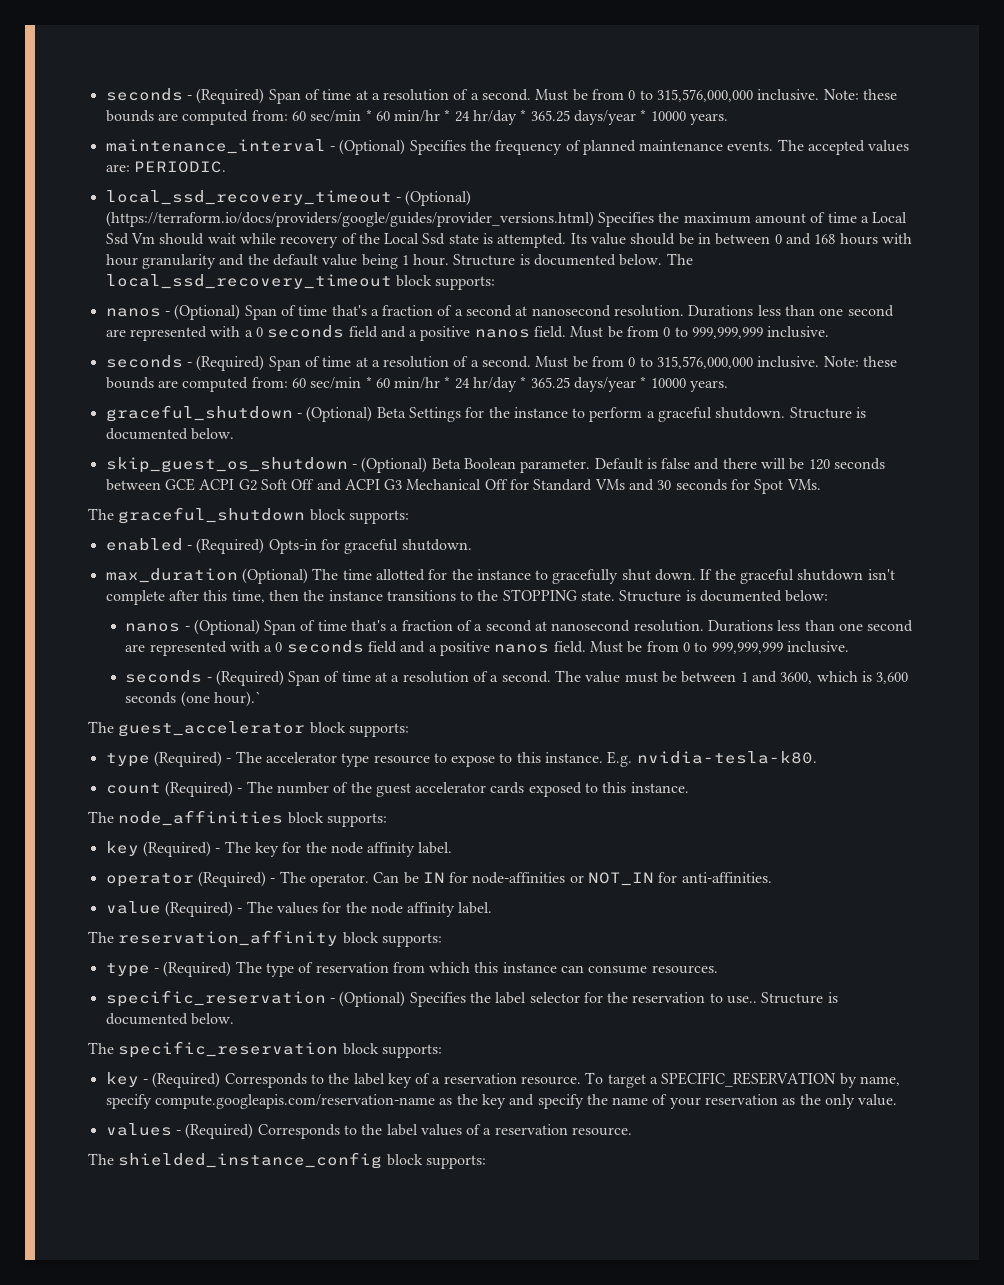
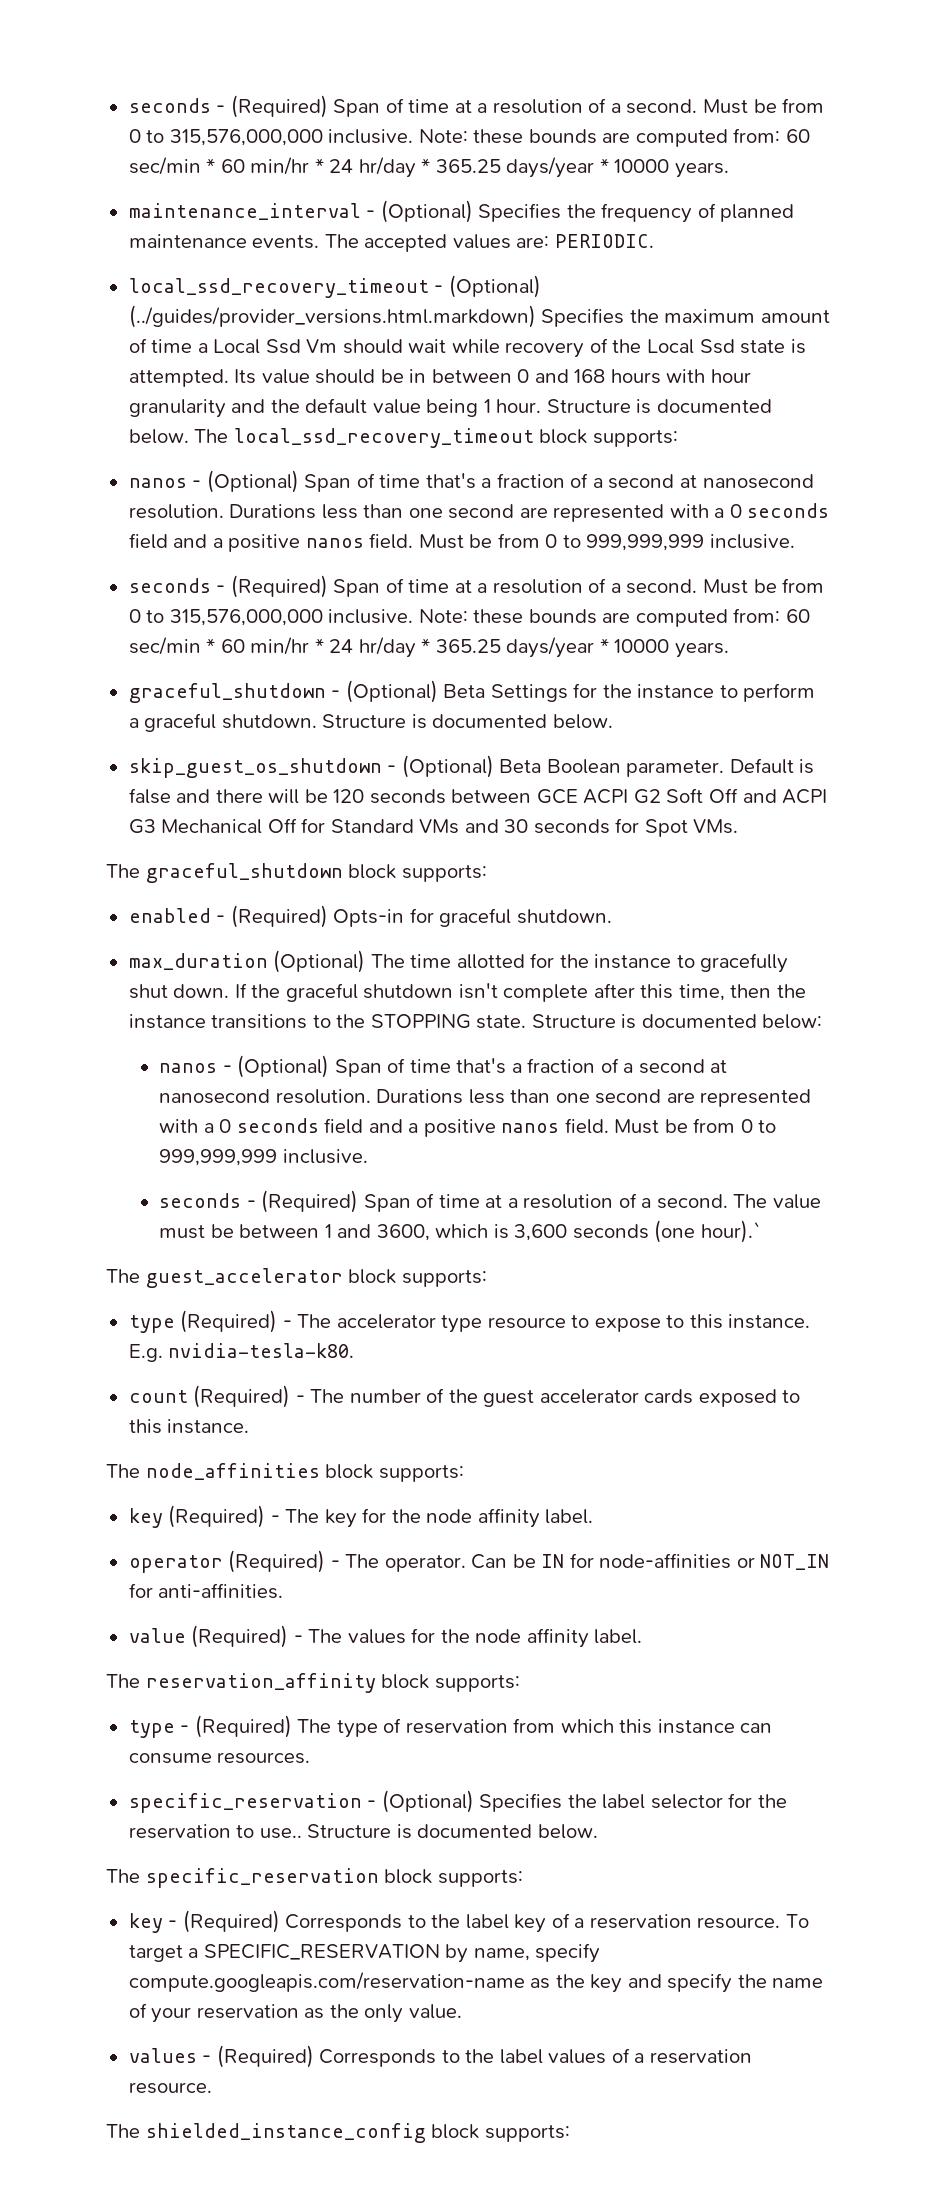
[105,211,594,227] (https://terraform.io/docs/providers/google/guides/provider_versions.html) -> [128,305,536,328] (../guides/provider_versions.html.markdown)

